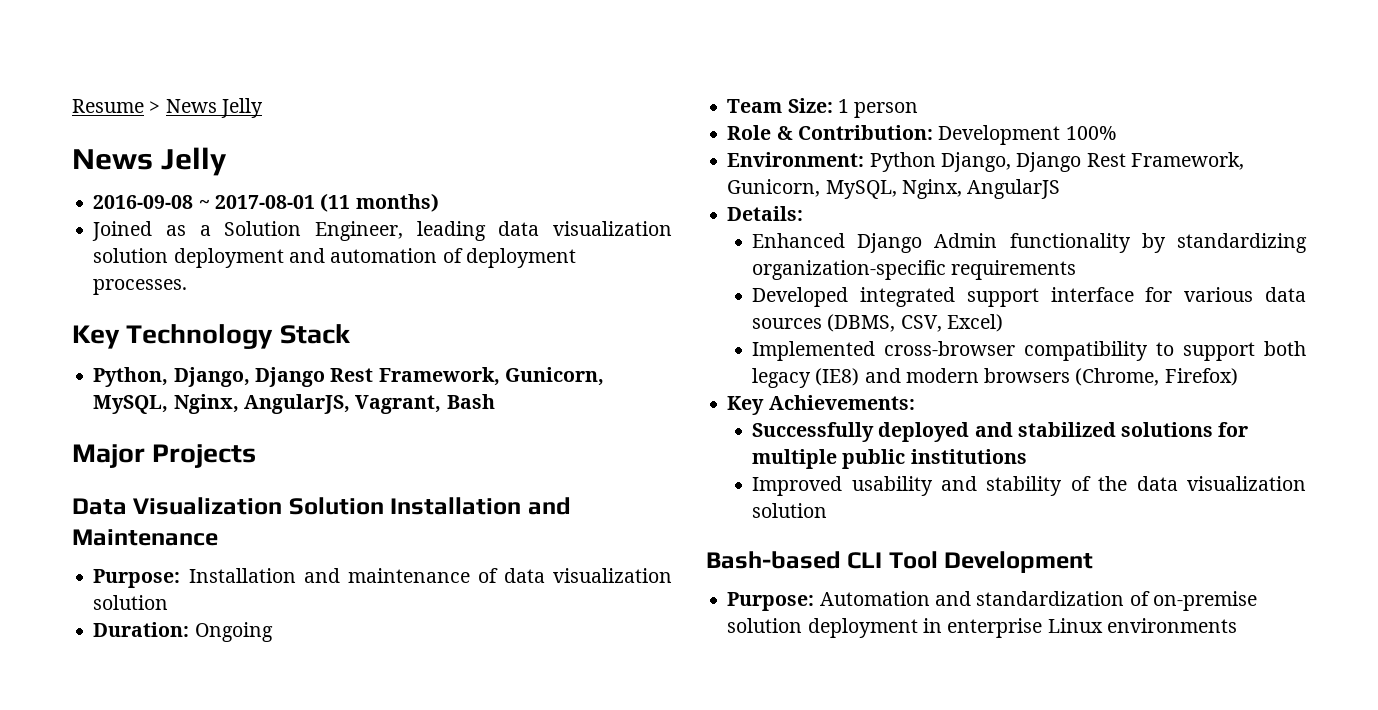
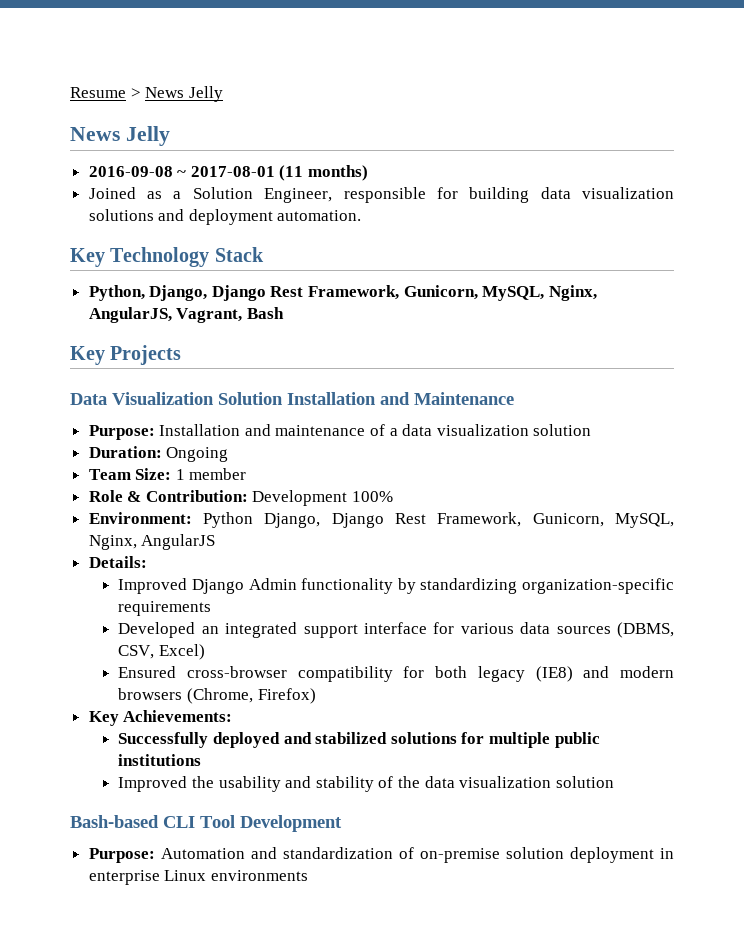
[416,221,672,241] [93,248,576,268] [93,279,188,295] leading data visualization solution deployment and automation of deployment processes. -> [343,187,674,203] [88,209,362,225] responsible for building data visualization solutions and deployment automation.
[72,444,145,468] Major -> [70,346,105,365] Key
(498, 575) none -> [389,428,398,436] a
[854,102,919,118] person -> [189,468,247,480] member
[752,233,846,248] Enhanced -> [118,578,188,594] Improved
(849, 297) none -> [201,626,219,634] an
[752,341,876,361] Implemented -> [118,666,177,678] Ensured
[1156,342,1256,361] to support -> [403,666,425,678] for
(843, 486) none -> [191,776,214,788] the

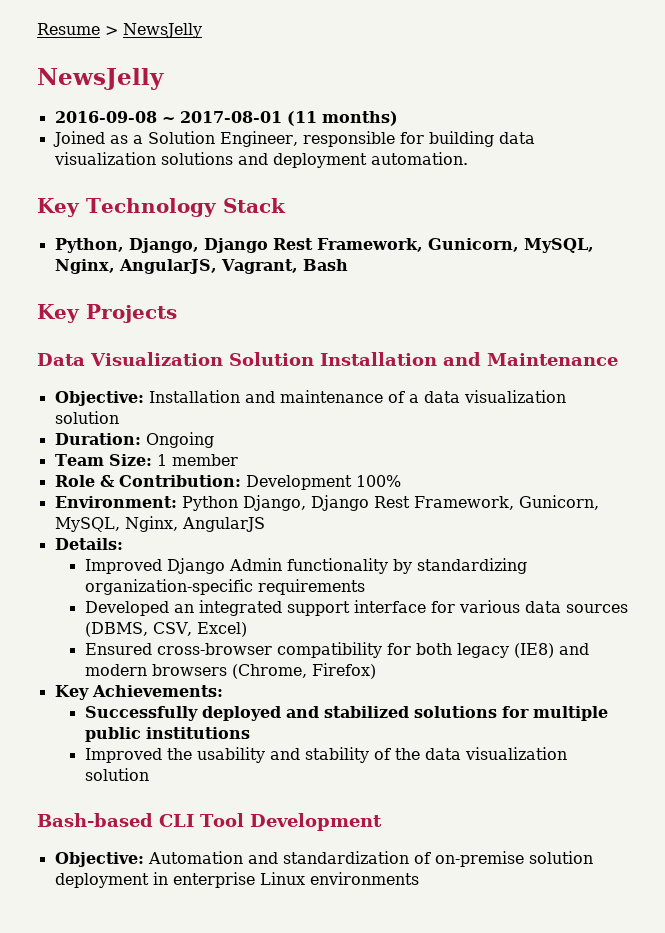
[145,86,223,102] [70,126,170,146] News Jelly // News Jelly -> [123,23,202,38] [37,68,164,90] NewsJelly // NewsJelly
[88,425,155,440] Purpose: -> [54,391,144,406] Objective:
[88,848,155,863] Purpose: -> [54,852,144,867] Objective:

